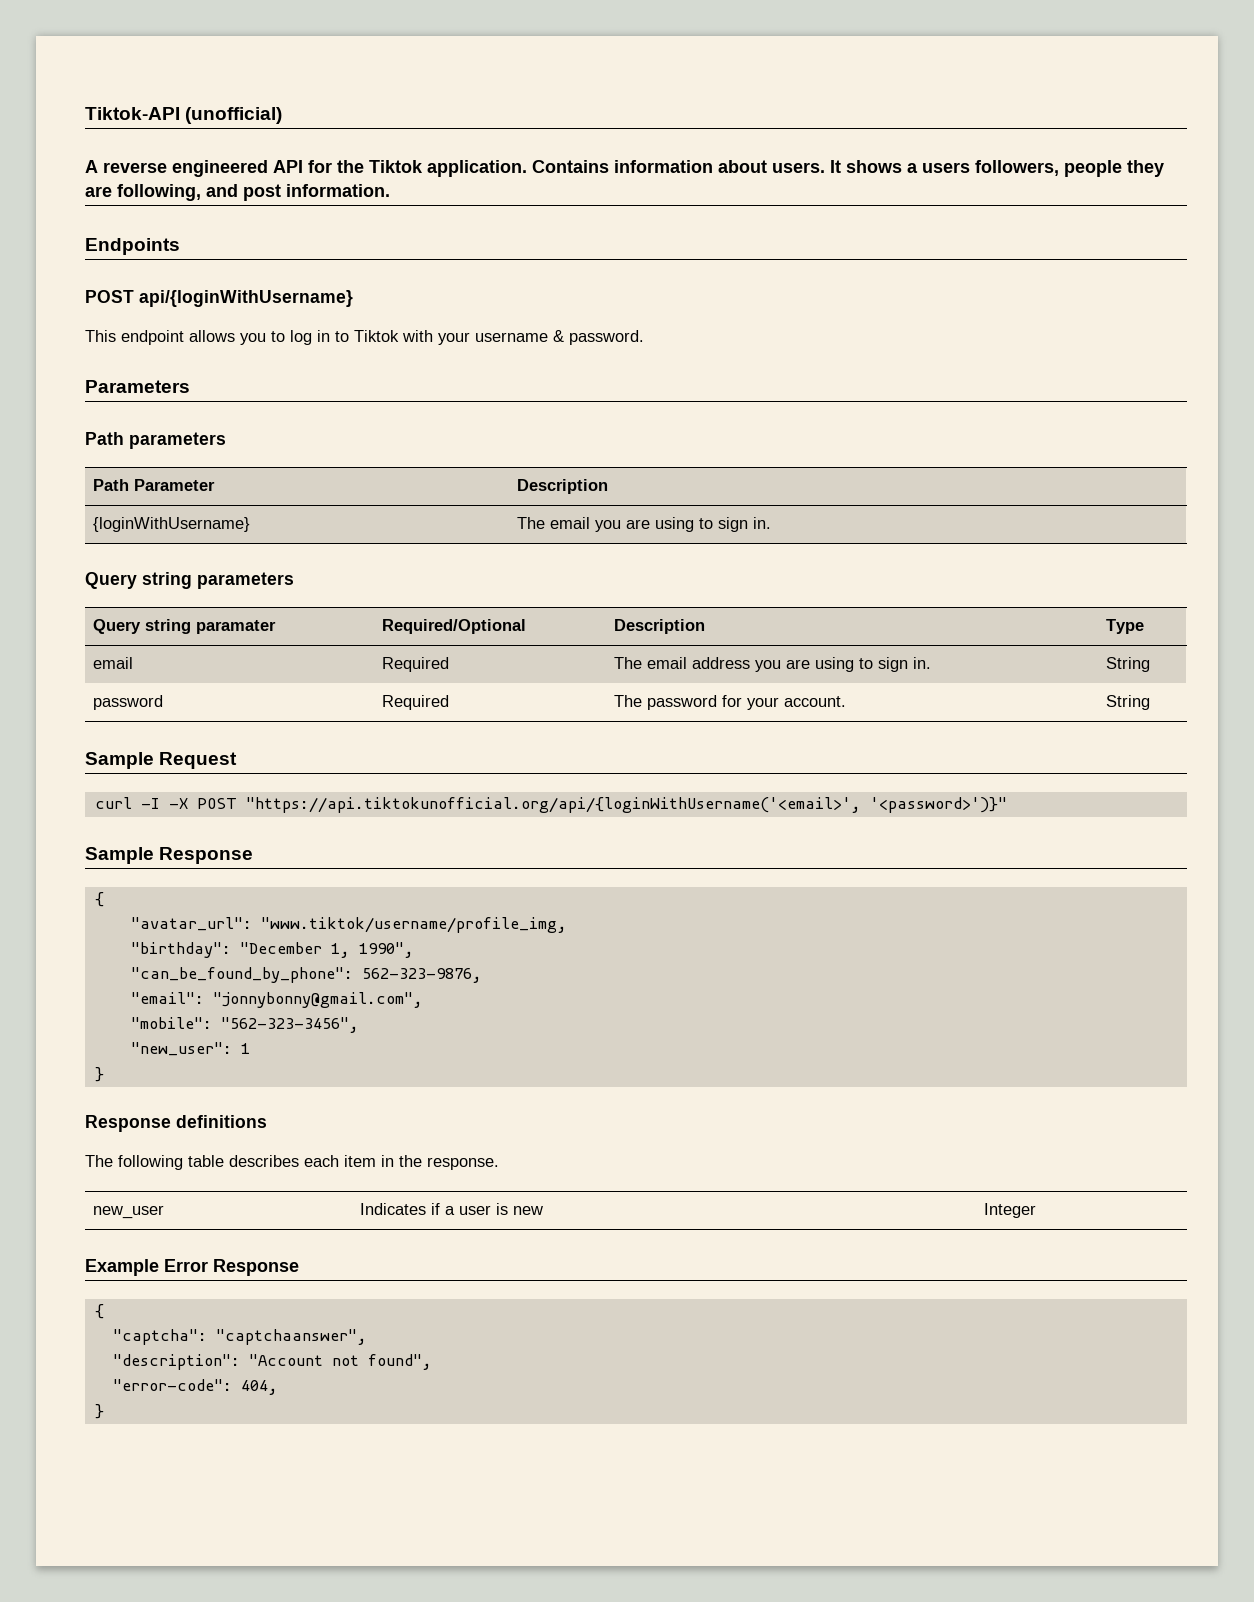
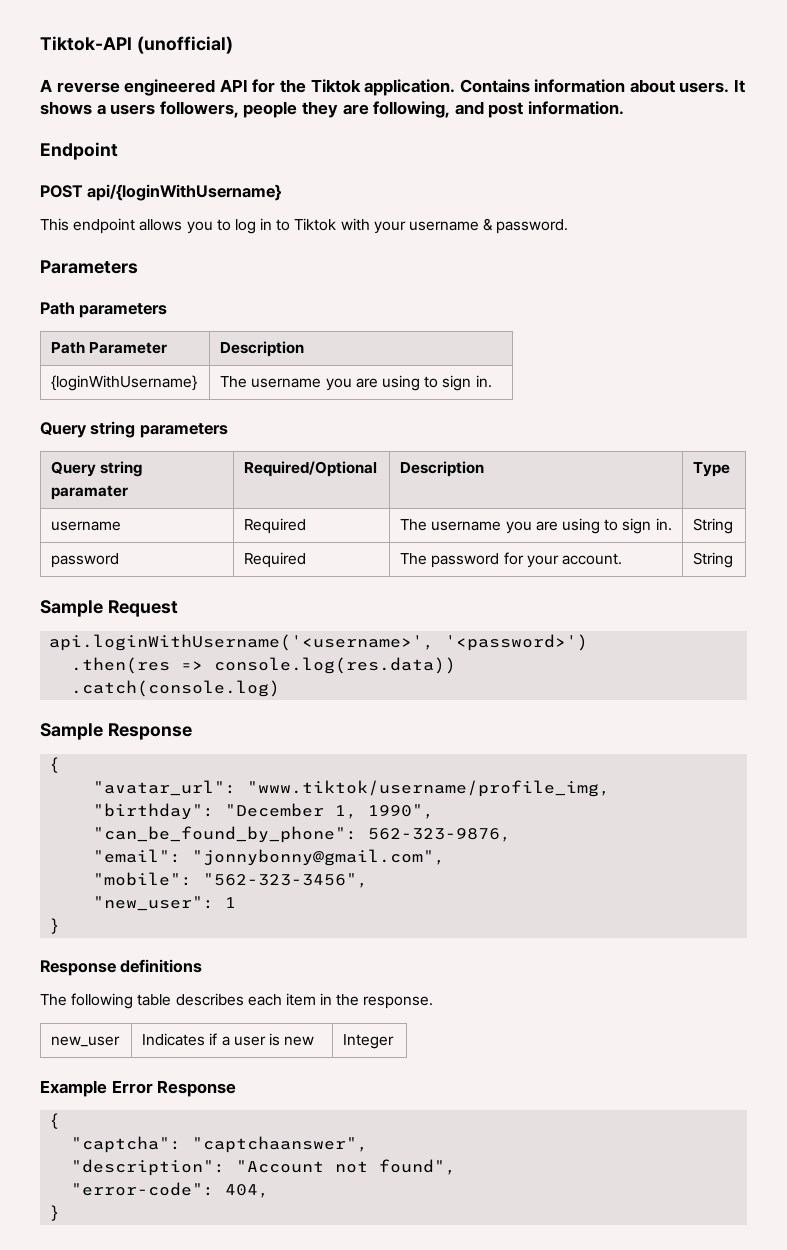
[85,238,180,255] Endpoints -> [40,142,118,160] Endpoint
[549,517,590,529] email -> [251,378,322,388] username
[92,657,133,669] [381,657,449,672] [613,657,750,669] email | Required | The email address -> [51,521,122,531] [244,518,307,534] [400,519,502,531] username | Required | The username
[94,797,1007,813] curl -I -X POST "https://api.tiktokunofficial.org/api/{loginWithUsername('<email>', '<password>')}" -> [49,634,589,651] [71,657,457,674] [71,680,281,697] api.loginWithUsername('<username>', '<password>') // .then(res => console.log(res.data)) // .catch(console.log)

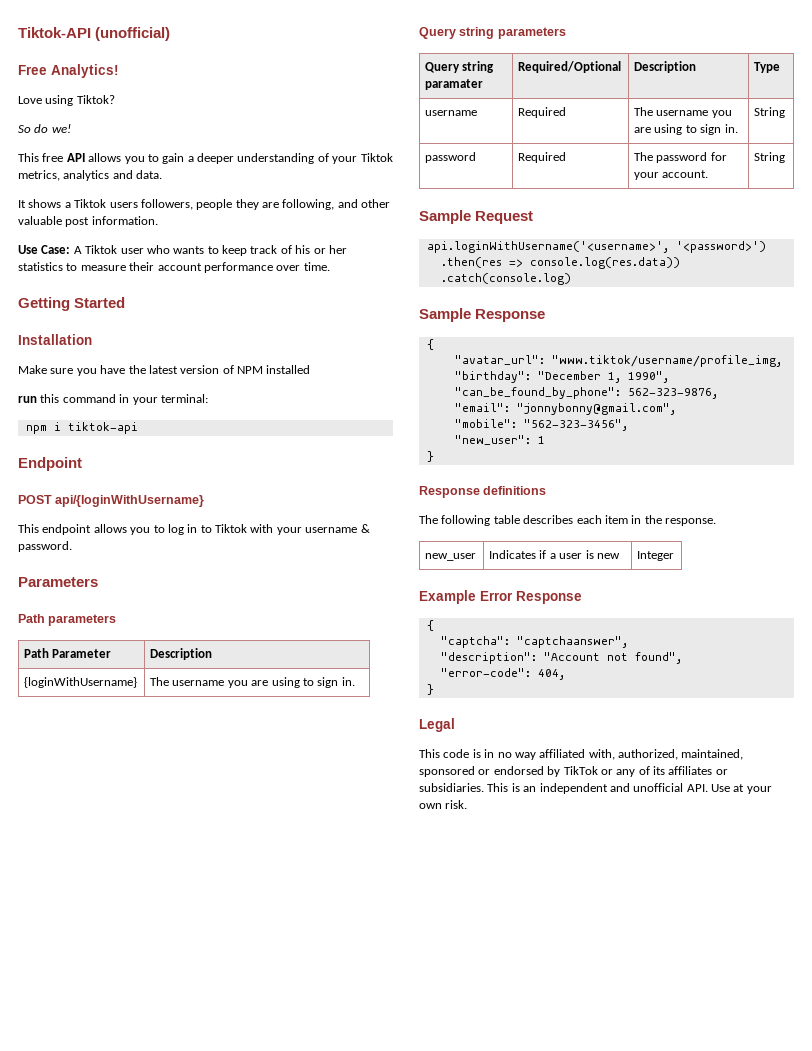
[40,79,730,96] A reverse engineered API for the Tiktok application. Contains information about users. -> [18,64,119,78] [18,95,115,106] [18,124,71,133] [18,153,393,164] [18,170,163,181] Free Analytics! // Love using Tiktok? // So do we! // This free API allows you to gain a deeper understanding of your Tiktok metrics, analytics and data. //
(106, 109) none -> [74,199,107,208] Tiktok
(484, 108) none -> [361,199,391,208] [18,216,62,225] other valuable
(624, 108) none -> [18,245,347,256] [18,262,330,273] [18,297,126,311] [18,334,92,345] [18,365,311,376] [18,394,208,405] [25,422,138,434] // Use Case: A Tiktok user who wants to keep track of his or her statistics to measure their account performance over time. // Getting Started // Installation // Make sure you have the latest version of NPM installed // run this command in your terminal: // npm i tiktok-api
(61, 1213) none -> [419,718,455,732] [419,749,744,760] [419,766,728,777] [419,783,772,794] [419,800,468,809] // Legal // This code is in no way affiliated with, authorized, maintained, sponsored or endorsed by TikTok or any of its affiliates or subsidiaries. This is an independent and unofficial API. Use at your own risk.

